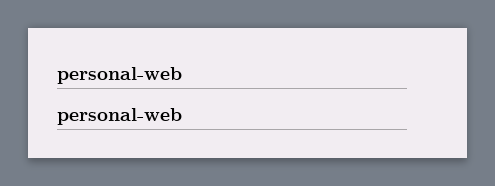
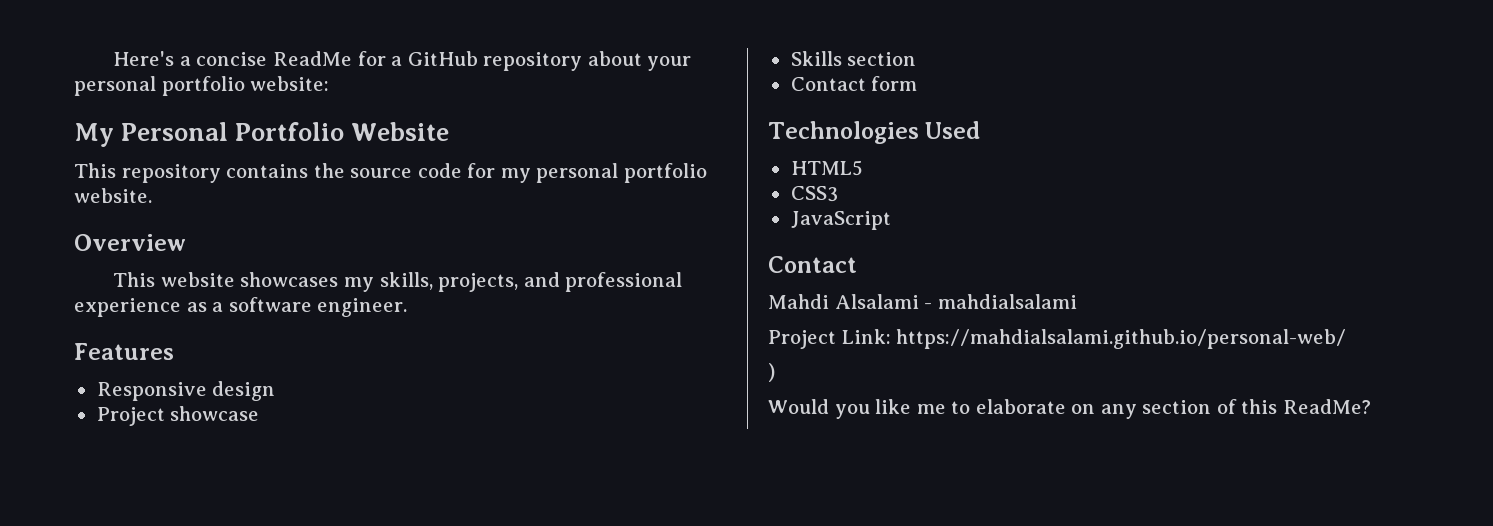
[57,67,182,84] [57,108,182,125] personal-web // personal-web -> [113,51,692,71] [74,76,330,96] [74,122,450,147] [74,163,707,183] [74,188,152,203] [74,234,186,251] [113,272,683,292] [74,297,408,317] [74,343,174,360] [96,381,276,401] [96,406,260,426] [790,51,917,66] [790,76,918,91] [768,121,981,144] [790,160,863,176] [790,186,838,202] [790,211,891,230] [768,256,857,273] [768,294,1077,309] [768,329,1347,349] [768,363,775,382] [768,399,1371,419] Here's a concise ReadMe for a GitHub repository about your personal portfolio website: // My Personal Portfolio Website // This repository contains the source code for my personal portfolio website. // Overview // This website showcases my skills, projects, and professional experience as a software engineer. // Features // Responsive design // Project showcase // Skills section // Contact form // Technologies Used // HTML5 // CSS3 // JavaScript // Contact // Mahdi Alsalami - mahdialsalami // Project Link: https://mahdialsalami.github.io/personal-web/ // ) // Would you like me to elaborate on any section of this ReadMe?

